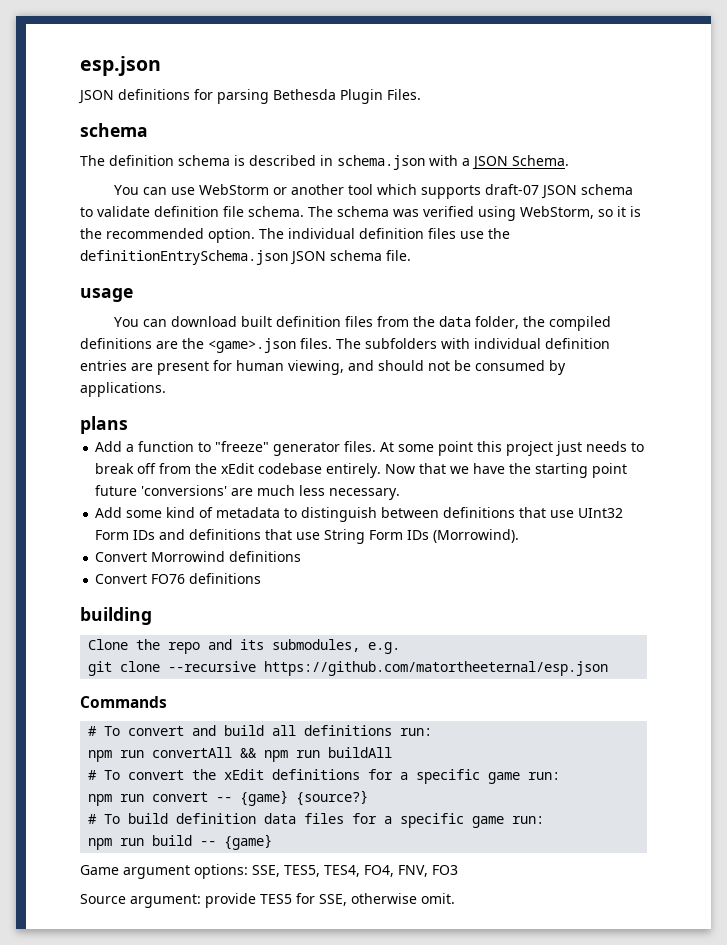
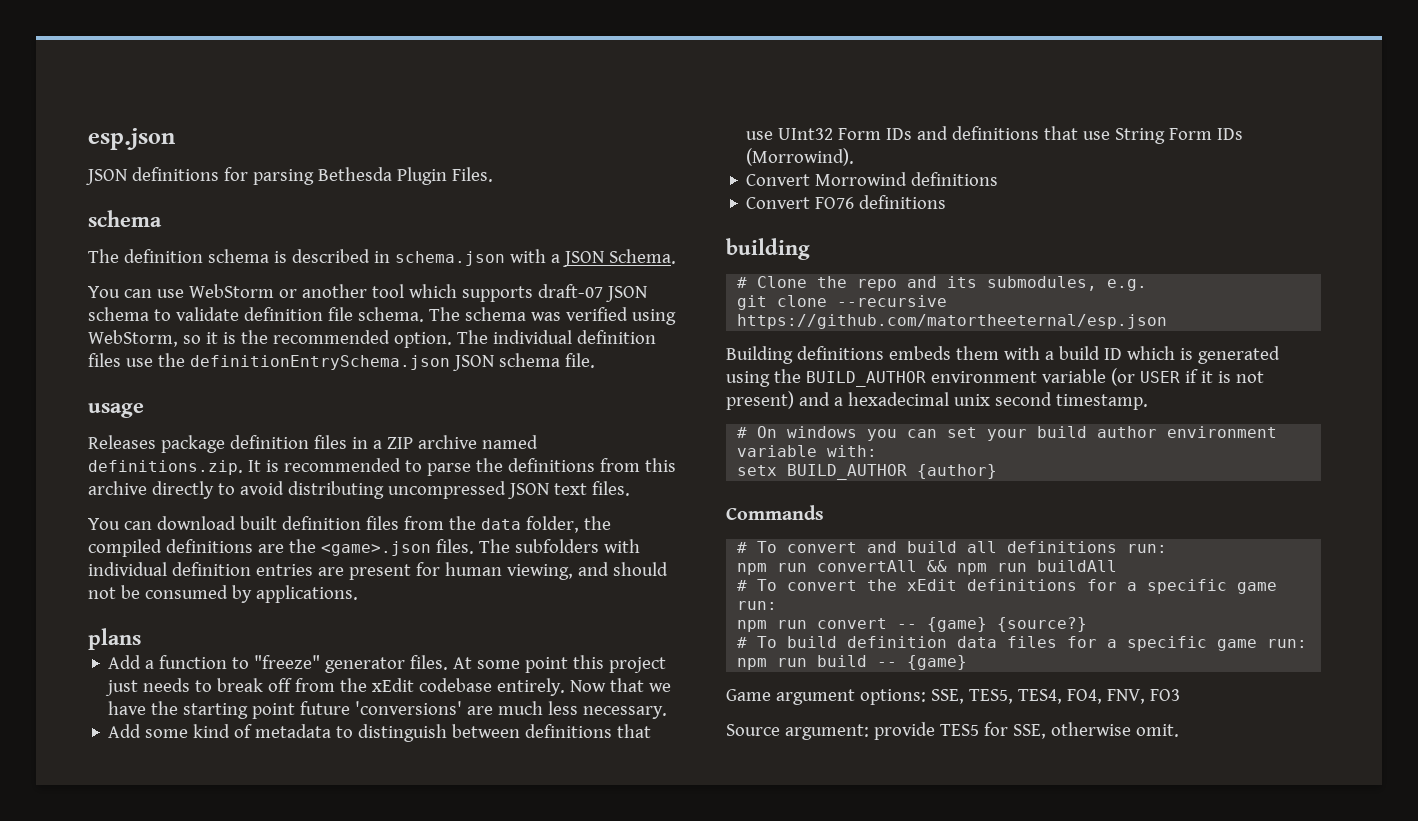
(133, 295) none -> [88,435,538,453] [88,458,676,476] [88,481,630,499] // Releases package definition files in a ZIP archive named definitions.zip. It is recommended to parse the definitions from this archive directly to avoid distributing uncompressed JSON text files.
(152, 616) none -> [737,277,748,288] #
(609, 668) none -> [726,346,1280,364] [726,368,1264,387] [726,391,1148,410] [737,426,1278,441] [737,445,878,457] [737,464,998,480] // Building definitions embeds them with a build ID which is generated using the BUILD_AUTHOR environment variable (or USER if it is not present) and a hexadecimal unix second timestamp. // # On windows you can set your build author environment variable with: // setx BUILD_AUTHOR {author}

